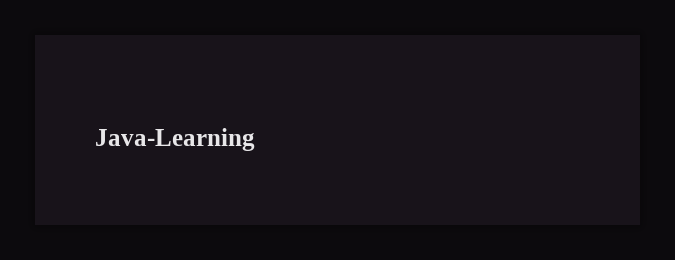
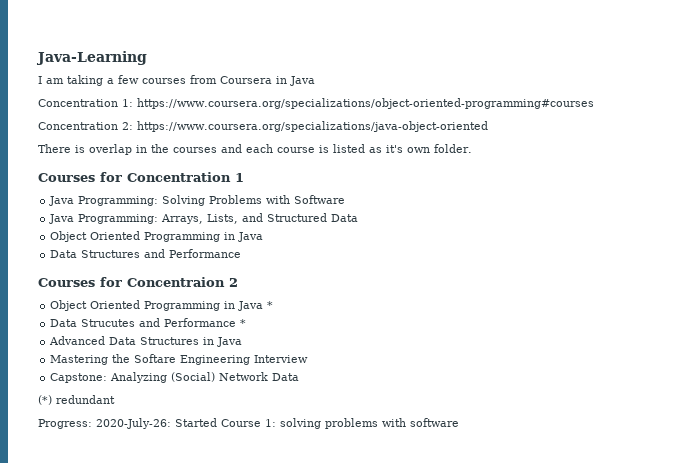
(255, 139) none -> [38,75,315,86] [38,98,594,109] [38,121,488,132] [38,144,472,155] [38,172,244,182] [49,195,346,206] [49,213,359,224] [50,231,264,242] [50,249,242,258] [38,277,238,287] [50,300,274,311] [50,318,247,327] [49,336,243,347] [50,354,309,365] [50,372,300,383] [38,395,115,405] [38,418,459,429] // I am taking a few courses from Coursera in Java // Concentration 1: https://www.coursera.org/specializations/object-oriented-programming#courses // Concentration 2: https://www.coursera.org/specializations/java-object-oriented // There is overlap in the courses and each course is listed as it's own folder. // Courses for Concentration 1 // Java Programming: Solving Problems with Software // Java Programming: Arrays, Lists, and Structured Data // Object Oriented Programming in Java // Data Structures and Performance // Courses for Concentraion 2 // Object Oriented Programming in Java * // Data Strucutes and Performance * // Advanced Data Structures in Java // Mastering the Softare Engineering Interview // Capstone: Analyzing (Social) Network Data // (*) redundant // Progress: 2020-July-26: Started Course 1: solving problems with software

